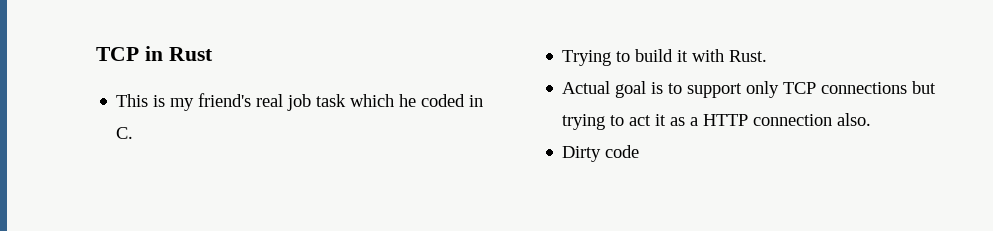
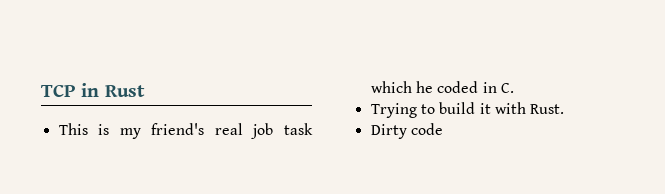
[562,81,937,98] [562,113,872,130] // Actual goal is to support only TCP connections but trying to act it as a HTTP connection also. -> (565, 109) none

